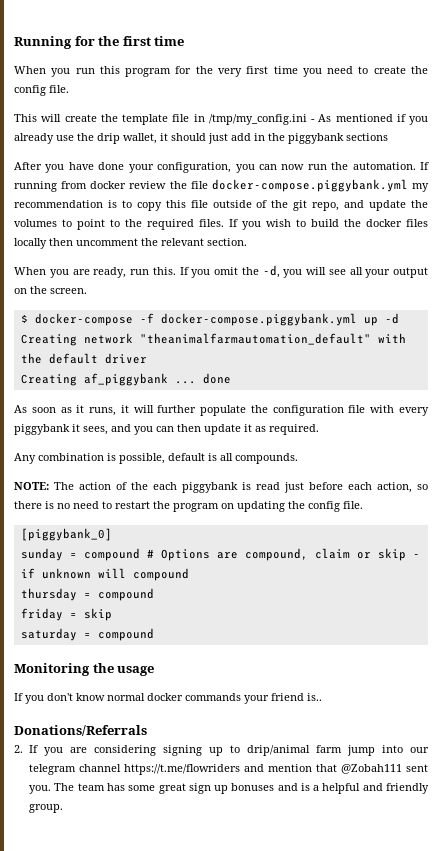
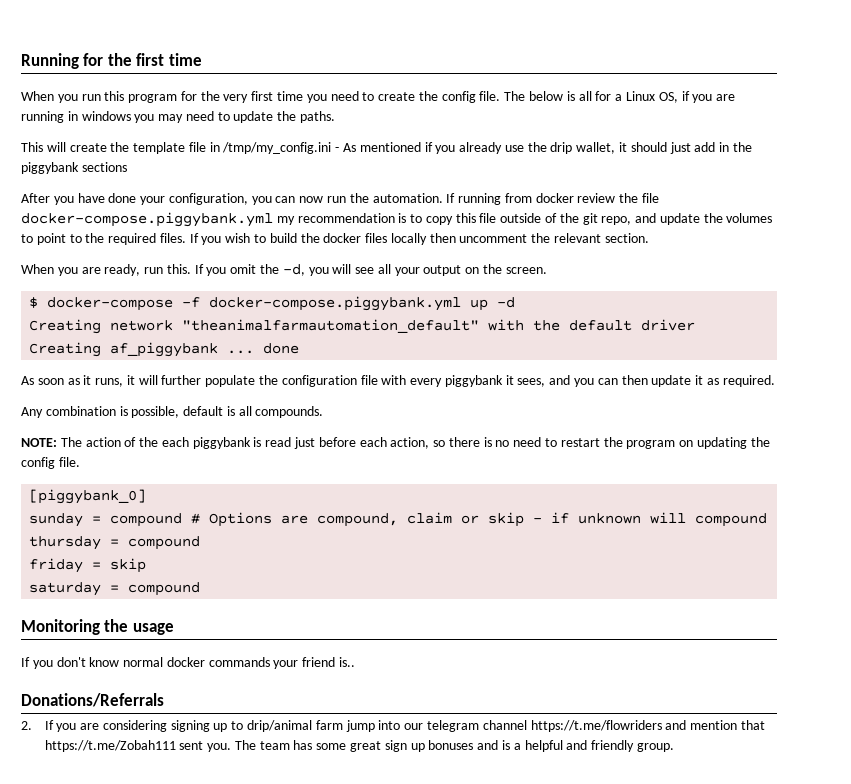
(69, 89) none -> [504,91,736,103] [21,111,336,123] The below is all for a Linux OS, if you are running in windows you may need to update the paths.
[341,764,403,774] @Zobah111 -> [44,740,176,752] https://t.me/Zobah111

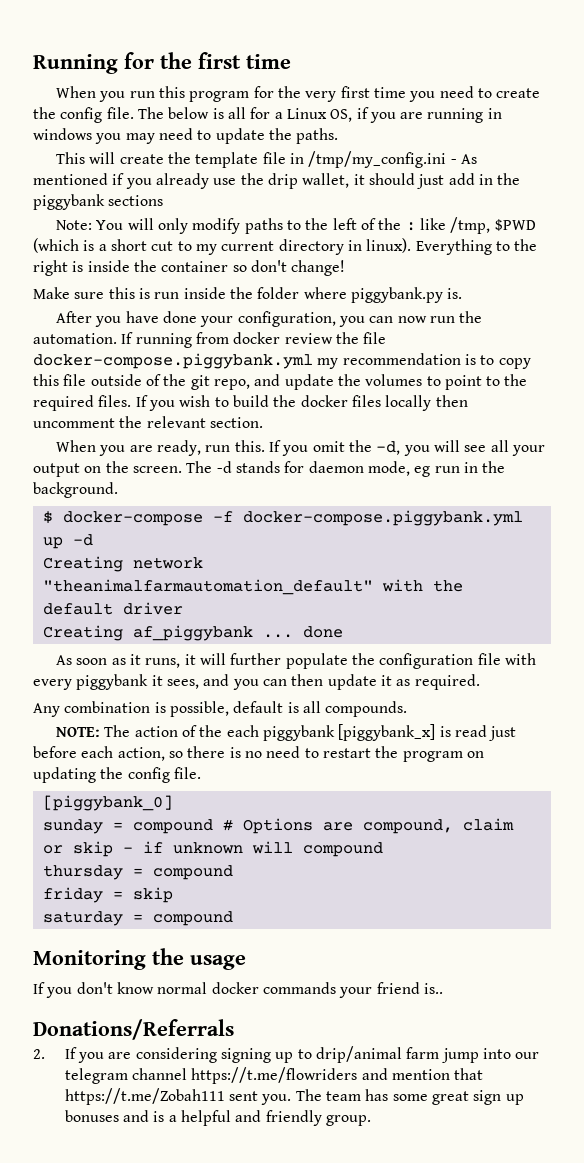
(127, 167) none -> [56,217,536,234] [33,238,538,255] [33,260,346,276] [33,287,463,303] // Note: You will only modify paths to the left of the : like /tmp, $PWD (which is a short cut to my current directory in linux). Everything to the right is inside the container so don't change! // Make sure this is run inside the folder where piggybank.py is.
(547, 270) none -> [186,461,506,477] [33,482,118,498] The -d stands for daemon mode, eg run in the background.
(251, 443) none -> [338,724,436,741] [piggybank_x]

